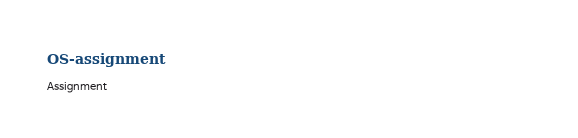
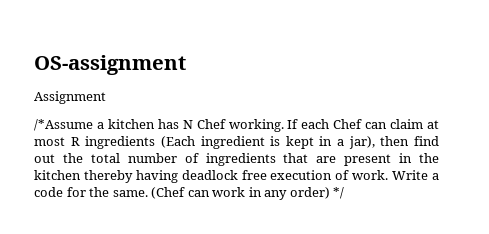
(107, 87) none -> [34,119,440,132] [34,136,439,149] [34,153,439,166] [34,170,440,183] [34,187,345,200] // /*Assume a kitchen has N Chef working. If each Chef can claim at most R ingredients (Each ingredient is kept in a jar), then find out the total number of ingredients that are present in the kitchen thereby having deadlock free execution of work. Write a code for the same. (Chef can work in any order) */

